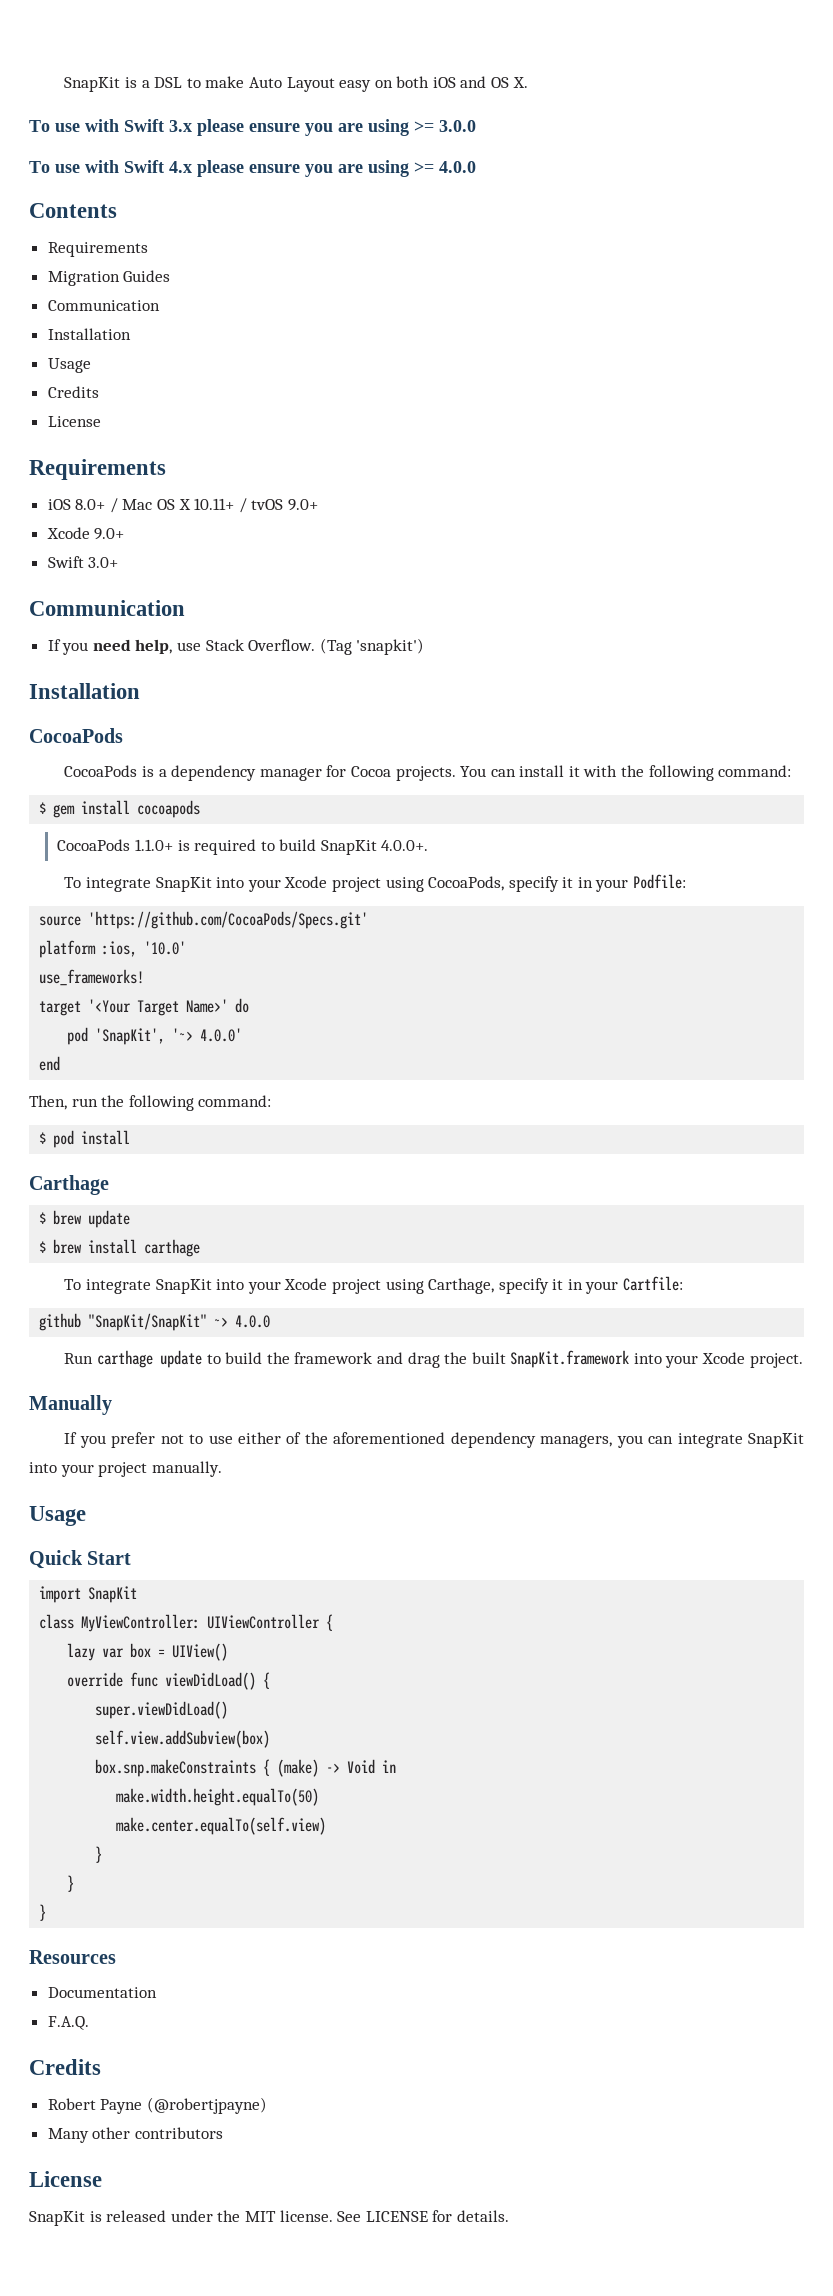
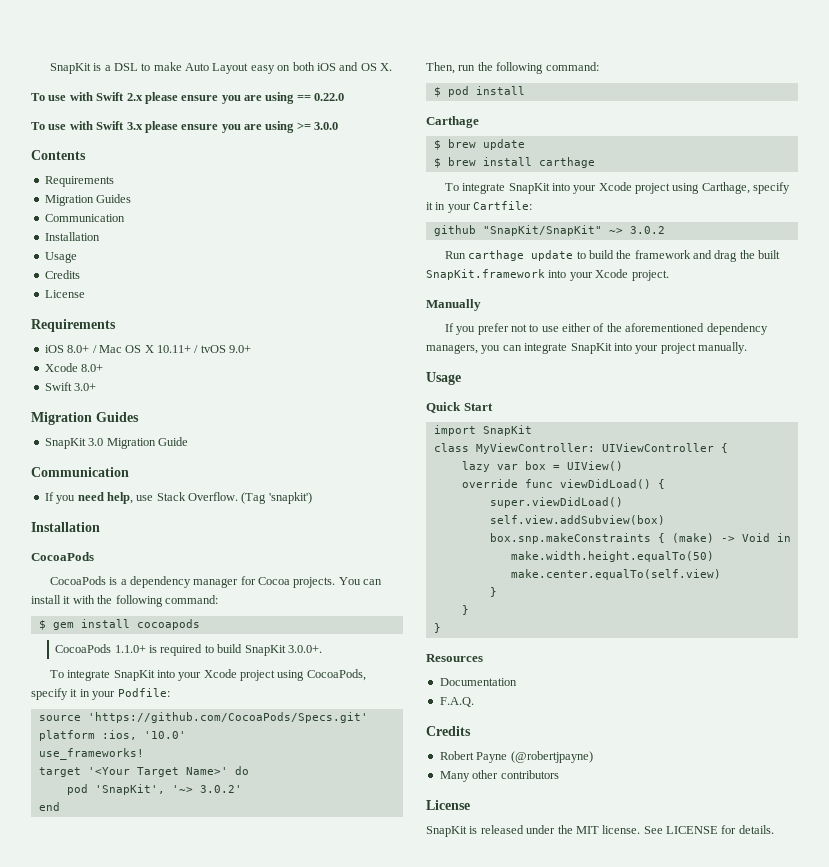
(528, 82) none -> [31,92,345,104] // To use with Swift 2.x please ensure you are using == 0.22.0
[29,160,476,177] // To use with Swift 4.x please ensure you are using >= 4.0.0 -> (339, 126) none
[94,528,125,540] 9.0+ -> [81,364,104,372] 8.0+
(119, 562) none -> [31,412,139,425] [44,437,188,449] // Migration Guides // SnapKit 3.0 Migration Guide
[381,840,429,851] 4.0.0+. -> [287,645,322,653] 3.0.0+.
[200,1028,243,1042] 4.0.0' -> [199,785,242,793] 3.0.2'
[235,1315,271,1328] 4.0.0 -> [629,226,665,234] 3.0.2

